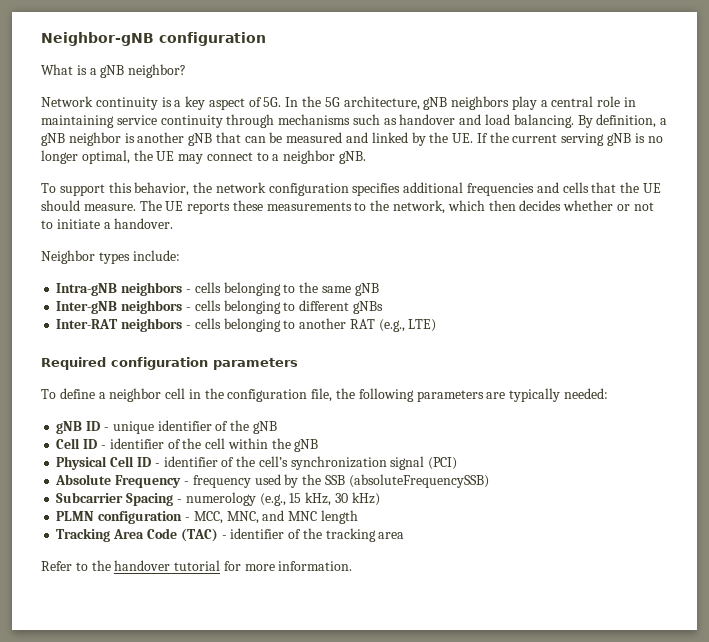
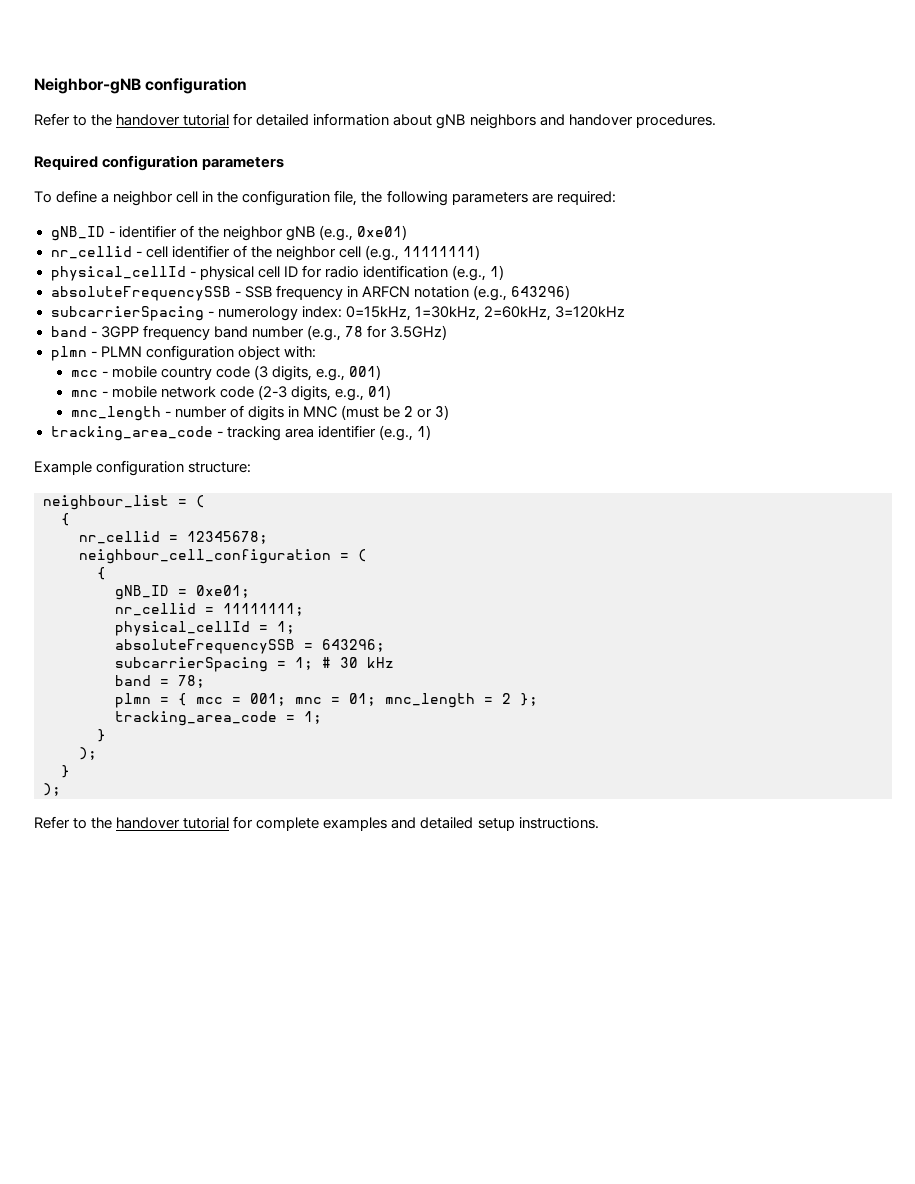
[41,64,187,78] [41,96,637,110] [41,114,668,128] [41,132,663,146] [41,150,367,164] [41,182,661,196] [41,200,654,214] [41,218,174,229] [41,250,180,264] [56,282,379,296] [56,300,383,314] [56,318,437,332] What is a gNB neighbor? // Network continuity is a key aspect of 5G. In the 5G architecture, gNB neighbors play a central role in maintaining service continuity through mechanisms such as handover and load balancing. By definition, a gNB neighbor is another gNB that can be measured and linked by the UE. If the current serving gNB is no longer optimal, the UE may connect to a neighbor gNB. // To support this behavior, the network configuration specifies additional frequencies and cells that the UE should measure. The UE reports these measurements to the network, which then decides whether or not to initiate a handover. // Neighbor types include: // Intra-gNB neighbors - cells belonging to the same gNB // Inter-gNB neighbors - cells belonging to different gNBs // Inter-RAT neighbors - cells belonging to another RAT (e.g., LTE) -> [34,113,716,129] Refer to the handover tutorial for detailed information about gNB neighbors and handover procedures.
[509,388,608,402] [56,420,277,434] [56,438,319,452] [56,456,458,470] [55,474,489,488] [56,492,380,506] [56,510,358,524] [56,528,405,542] [41,560,353,571] typically needed: // gNB ID - unique identifier of the gNB // Cell ID - identifier of the cell within the gNB // Physical Cell ID - identifier of the cell’s synchronization signal (PCI) // Absolute Frequency - frequency used by the SSB (absoluteFrequencySSB) // Subcarrier Spacing - numerology (e.g., 15 kHz, 30 kHz) // PLMN configuration - MCC, MNC, and MNC length // Tracking Area Code (TAC) - identifier of the tracking area // Refer to the handover tutorial for more information. -> [556,191,616,205] [50,225,407,241] [50,245,480,261] [50,265,504,281] [50,285,570,301] [50,306,625,321] [50,325,447,341] [50,345,316,361] [70,365,382,381] [70,385,392,401] [70,405,450,421] [50,425,431,441] [34,460,252,476] [43,495,205,510] [61,513,70,526] [79,531,268,544] [79,549,367,564] [97,567,106,580] [115,585,250,600] [115,603,304,616] [115,621,295,636] [115,639,385,654] [115,657,394,672] [115,675,205,688] [115,693,538,708] [115,711,322,726] [97,729,106,742] [79,747,97,760] [61,765,70,778] [43,783,61,796] [34,816,599,831] required: // gNB_ID - identifier of the neighbor gNB (e.g., 0xe01) // nr_cellid - cell identifier of the neighbor cell (e.g., 11111111) // physical_cellId - physical cell ID for radio identification (e.g., 1) // absoluteFrequencySSB - SSB frequency in ARFCN notation (e.g., 643296) // subcarrierSpacing - numerology index: 0=15kHz, 1=30kHz, 2=60kHz, 3=120kHz // band - 3GPP frequency band number (e.g., 78 for 3.5GHz) // plmn - PLMN configuration object with: // mcc - mobile country code (3 digits, e.g., 001) // mnc - mobile network code (2-3 digits, e.g., 01) // mnc_length - number of digits in MNC (must be 2 or 3) // tracking_area_code - tracking area identifier (e.g., 1) // Example configuration structure: // neighbour_list = ( // { // nr_cellid = 12345678; // neighbour_cell_configuration = ( // { // gNB_ID = 0xe01; // nr_cellid = 11111111; // physical_cellId = 1; // absoluteFrequencySSB = 643296; // subcarrierSpacing = 1; # 30 kHz // band = 78; // plmn = { mcc = 001; mnc = 01; mnc_length = 2 }; // tracking_area_code = 1; // } // ); // } // ); // Refer to the handover tutorial for complete examples and detailed setup instructions.

